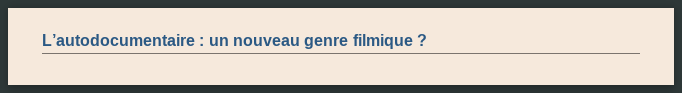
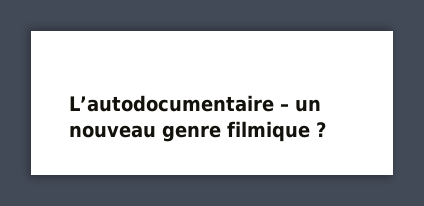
[199,37,205,46] : -> [279,104,289,111] –

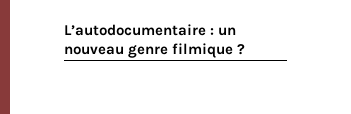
[279,104,289,111] – -> [210,28,215,35] :

